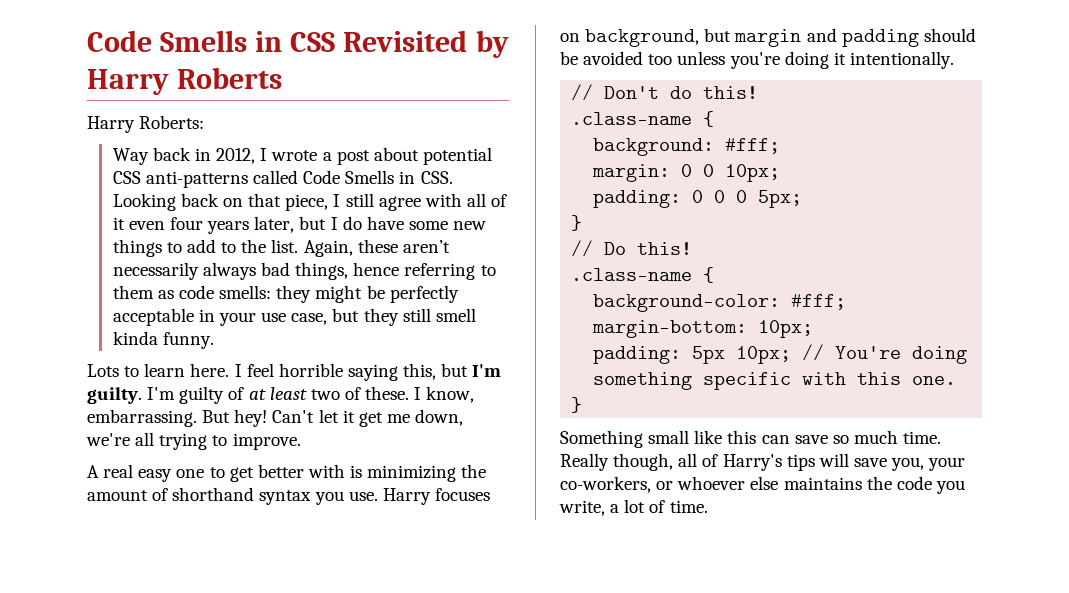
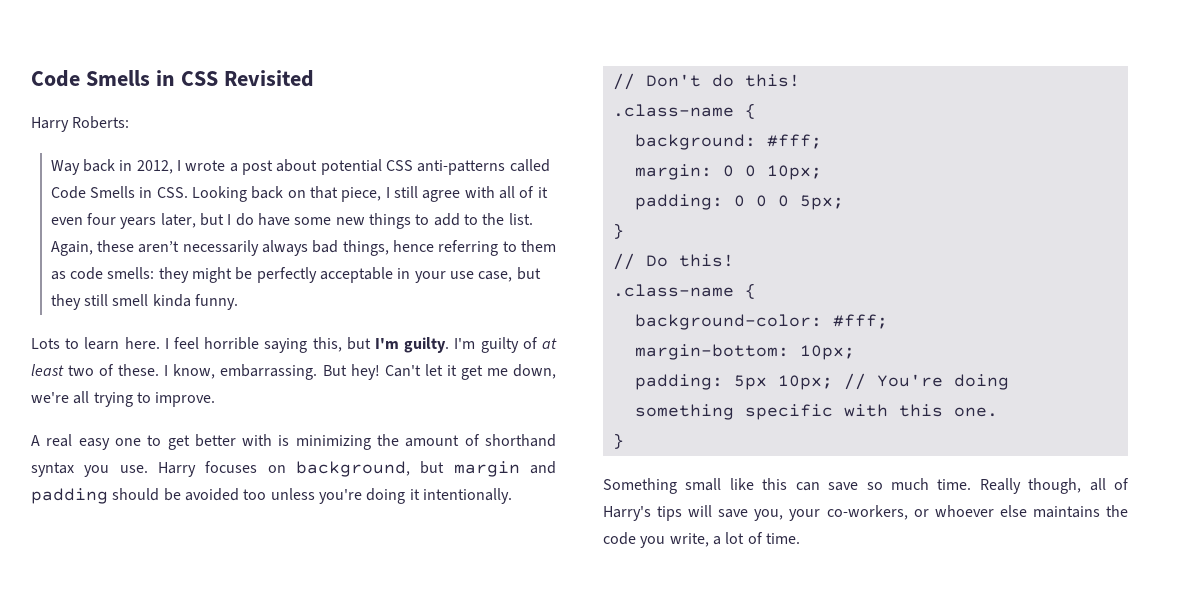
[475,30,509,58] [87,67,283,95] by Harry Roberts -> (314, 78) none

